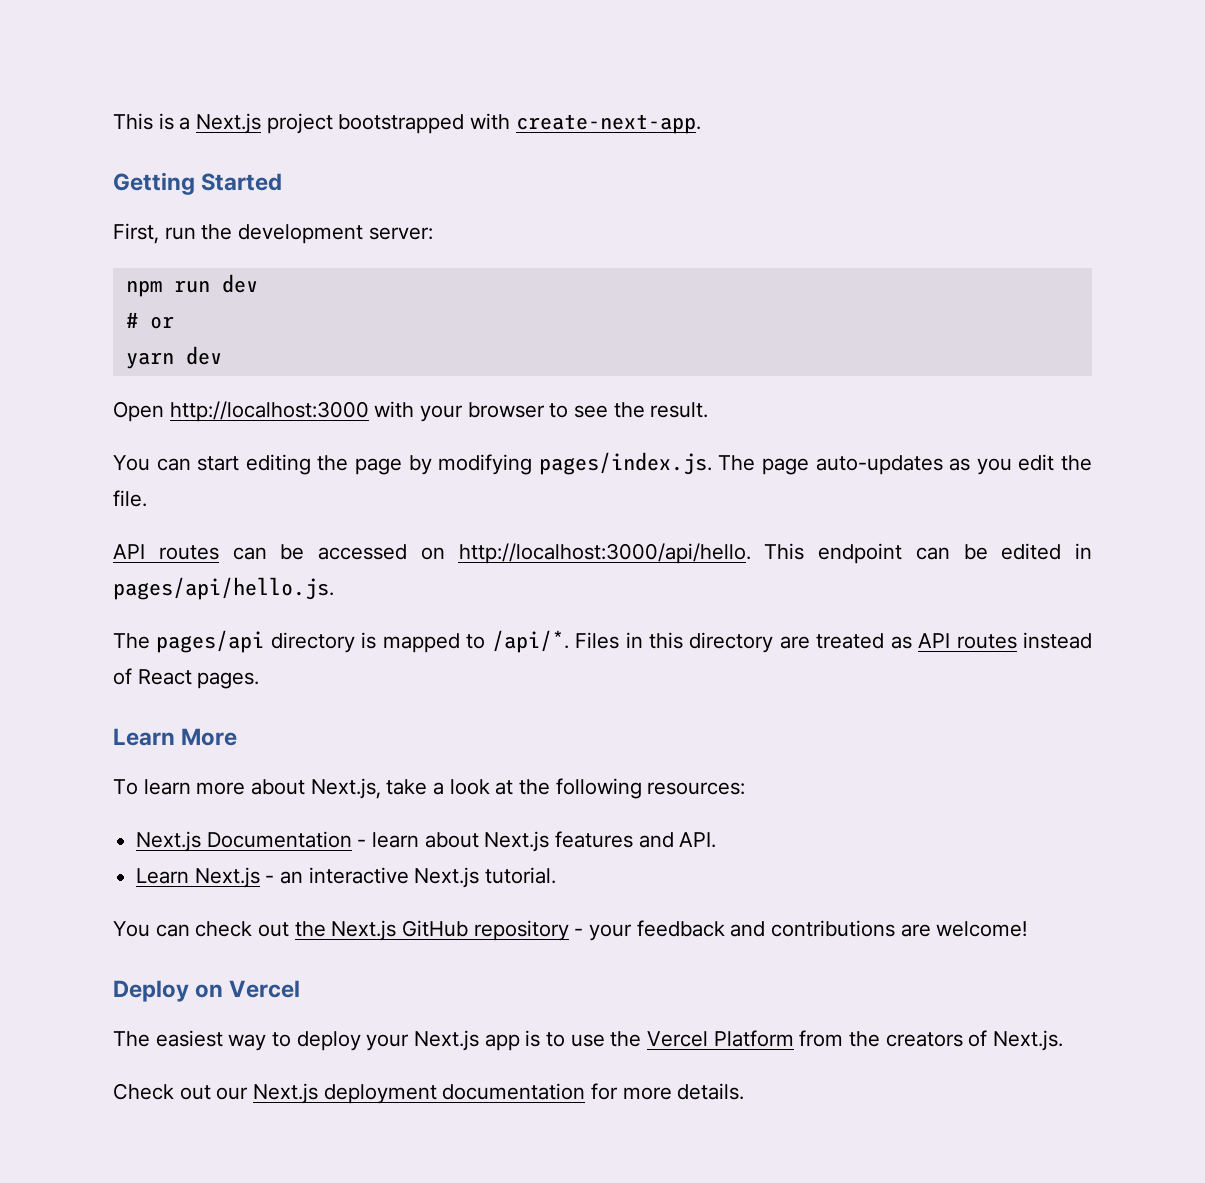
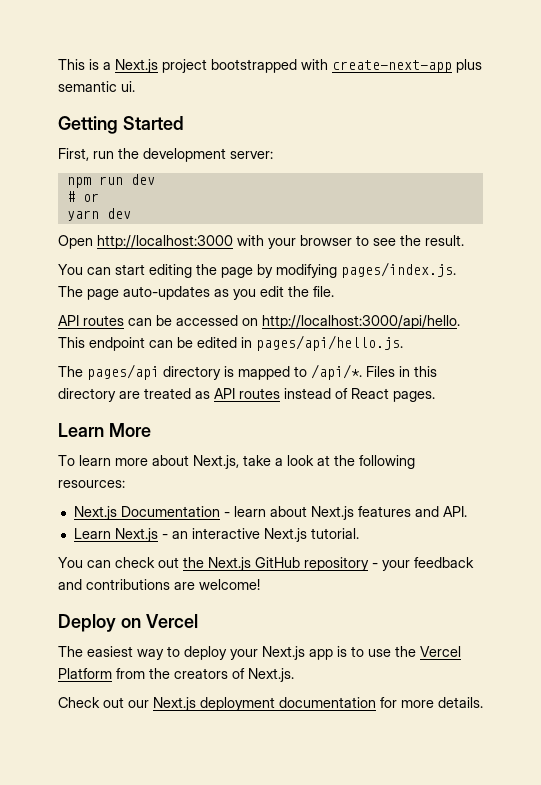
[515,114,701,134] create-next-app. -> [332,59,482,73] [58,81,135,92] create-next-app plus semantic ui.

